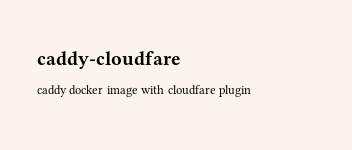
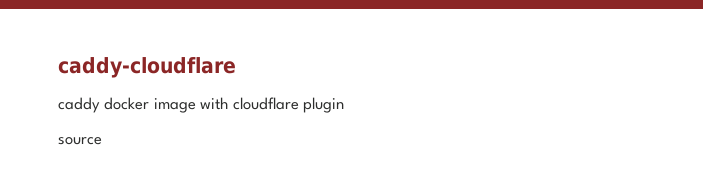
[37,51,181,69] caddy-cloudfare -> [58,57,236,78] caddy-cloudflare
[167,85,216,95] cloudfare -> [232,97,299,110] cloudflare
(251, 91) none -> [58,137,102,145] // source

